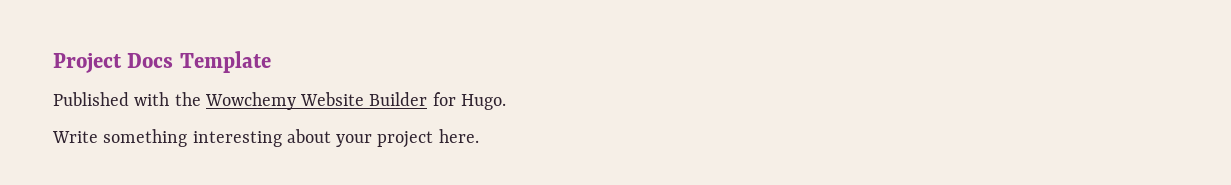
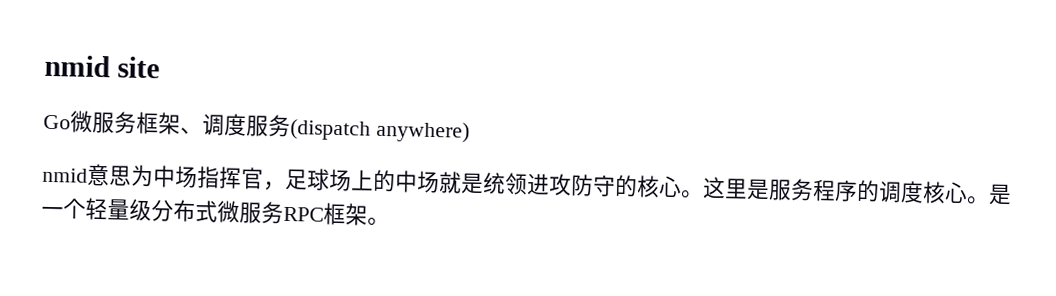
[53,51,271,73] [53,92,506,110] [52,129,479,148] Project Docs Template // Published with the Wowchemy Website Builder for Hugo. // Write something interesting about your project here. -> [44,54,160,79] [43,110,470,143] [42,163,1012,206] [41,197,390,227] nmid site // Go微服务框架、调度服务(dispatch anywhere) // nmid意思为中场指挥官，足球场上的中场就是统领进攻防守的核心。这里是服务程序的调度核心。是一个轻量级分布式微服务RPC框架。

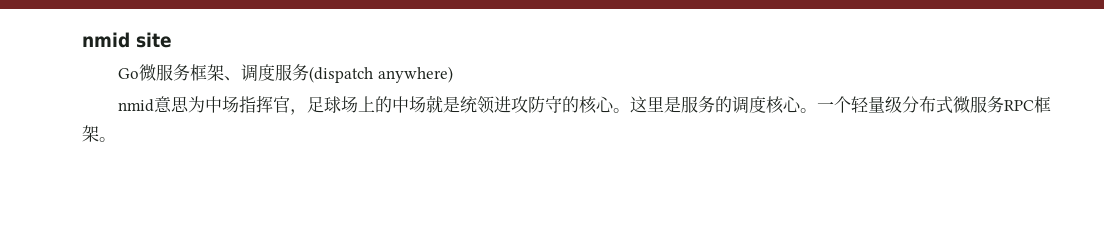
[812,178,858,202] 程序 -> (716, 104) none
[988,183,1012,206] 是 -> (818, 110) none

